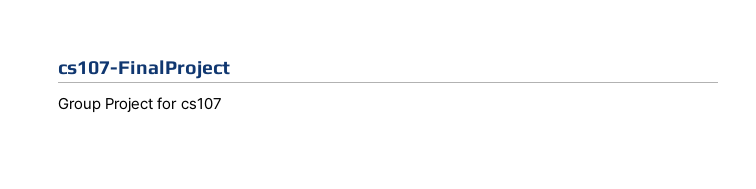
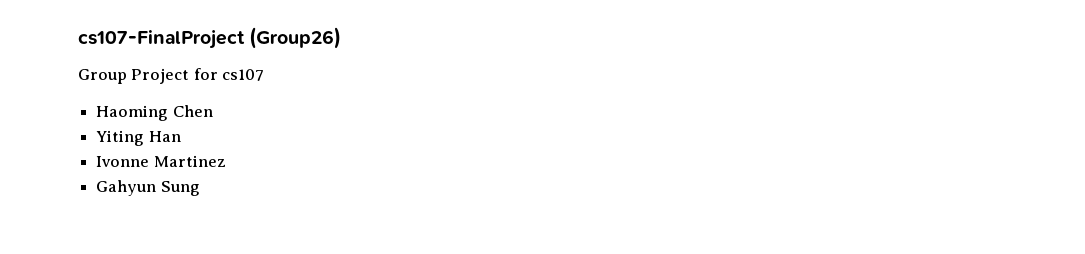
(230, 69) none -> [249,27,342,49] (Group26)
(222, 103) none -> [96,105,213,121] [96,130,181,146] [96,155,226,167] [96,180,200,196] // Haoming Chen // Yiting Han // Ivonne Martinez // Gahyun Sung

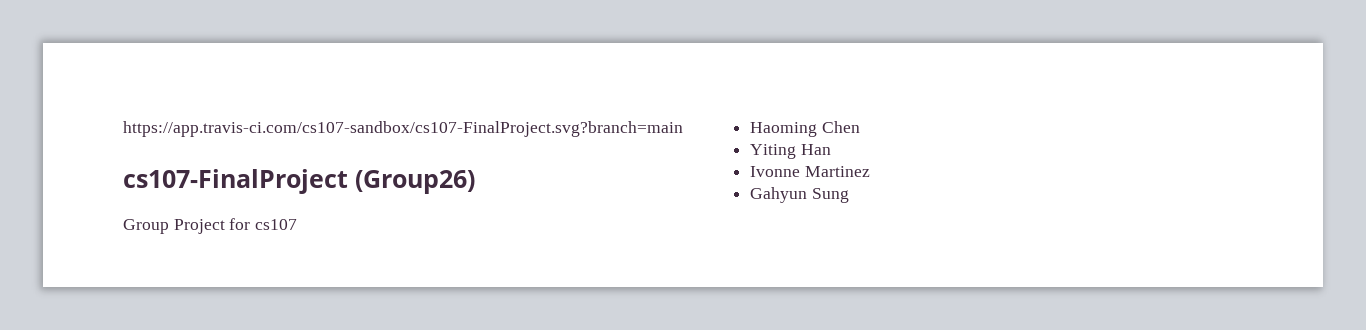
(78, 39) none -> [123,121,683,137] https://app.travis-ci.com/cs107-sandbox/cs107-FinalProject.svg?branch=main //

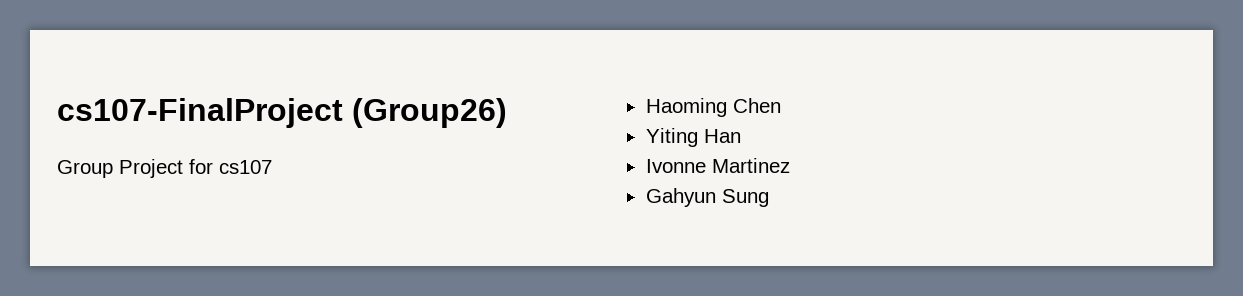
[123,121,683,137] https://app.travis-ci.com/cs107-sandbox/cs107-FinalProject.svg?branch=main // -> (57, 113) none

